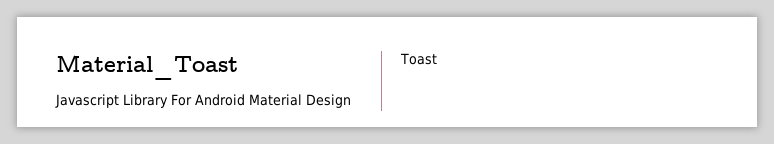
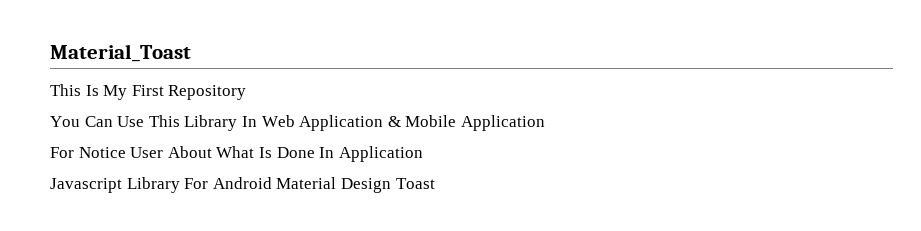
(238, 67) none -> [50,84,247,100] [50,115,545,131] [50,146,423,162] // This Is My First Repository // You Can Use This Library In Web Application & Mobile Application // For Notice User About What Is Done In Application

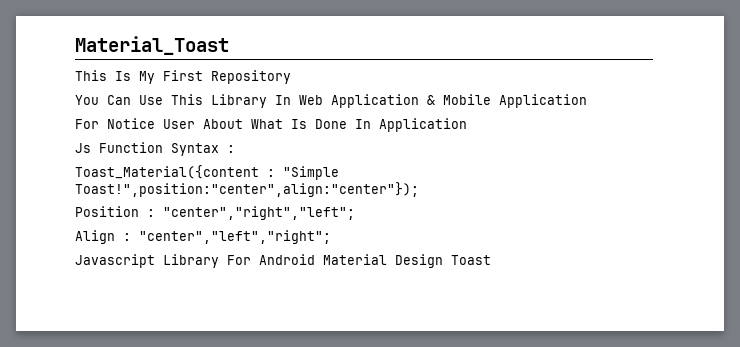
(423, 154) none -> [75,142,235,156] [75,165,339,180] [75,182,419,197] [75,206,355,220] [75,230,331,244] // Js Function Syntax : // Toast_Material({content : "Simple Toast!",position:"center",align:"center"}); // Position : "center","right","left"; // Align : "center","left","right";

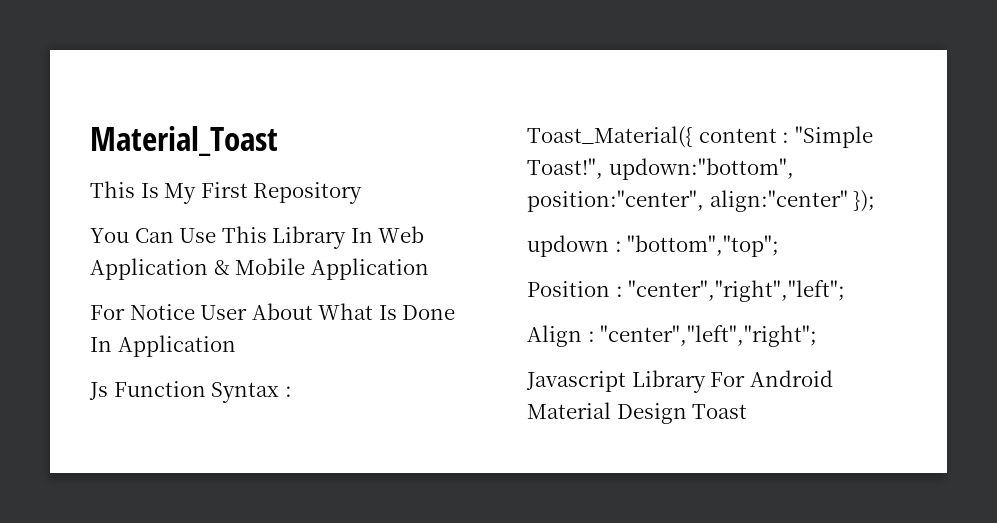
[75,165,339,180] [75,182,419,197] Toast_Material({content : "Simple Toast!",position:"center",align:"center"}); -> [527,126,873,148] [527,158,794,180] [527,190,876,212] [527,235,780,257] Toast_Material({ content : "Simple Toast!", updown:"bottom", position:"center", align:"center" }); // updown : "bottom","top";

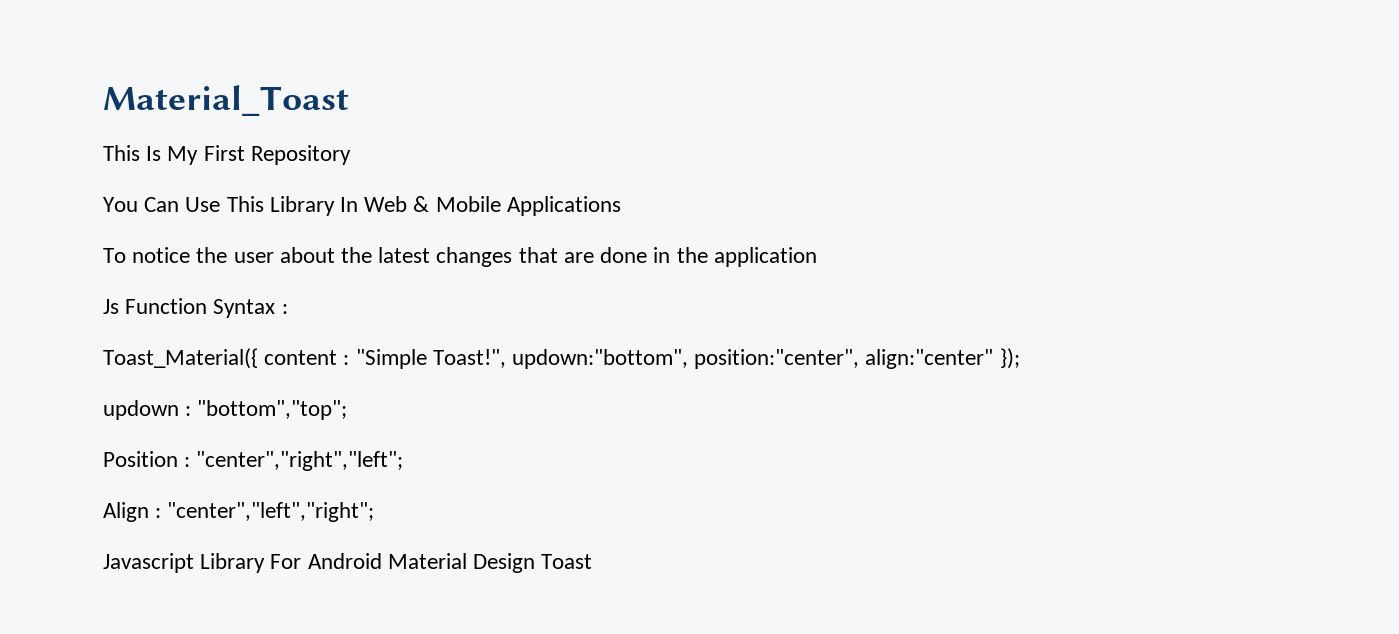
[90,258,208,280] Application -> (408, 204) none
[310,258,429,280] [90,303,456,320] [90,335,236,357] Application // For Notice User About What Is Done In Application -> [506,196,621,216] [103,247,817,267] Applications // To notice the user about the latest changes that are done in the application

